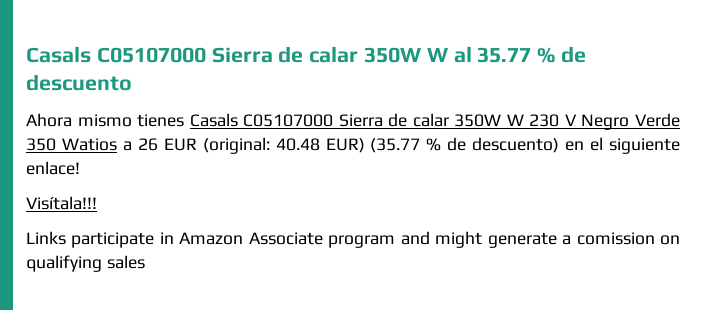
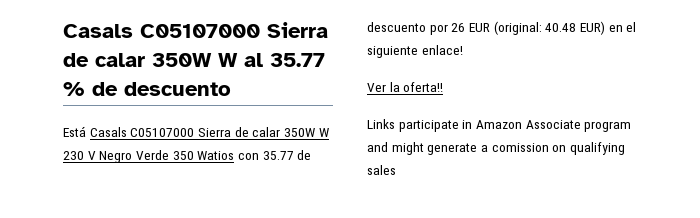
[26,113,185,127] Ahora mismo tienes -> [63,126,86,137] Está
[122,141,132,151] a -> [237,150,312,160] [367,22,448,35] con 35.77 de descuento por
[370,137,560,153] (35.77 % de descuento) -> (605, 28) none
[26,196,97,210] Visítala!!! -> [367,82,444,92] Ver la oferta!!

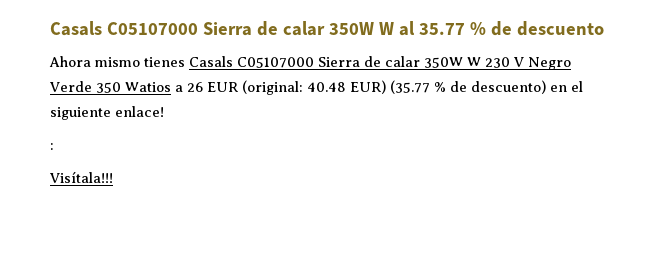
[63,126,86,137] Está -> [49,56,185,67] Ahora mismo tienes
[237,150,312,160] [367,22,448,35] con 35.77 de descuento por -> [175,85,183,92] a
(605, 28) none -> [390,80,546,94] (35.77 % de descuento)
[367,82,444,92] [367,119,632,132] [367,142,625,155] [367,165,396,175] Ver la oferta!! // Links participate in Amazon Associate program and might generate a comission on qualifying sales -> [50,143,54,150] [49,171,113,183] : // Visítala!!!

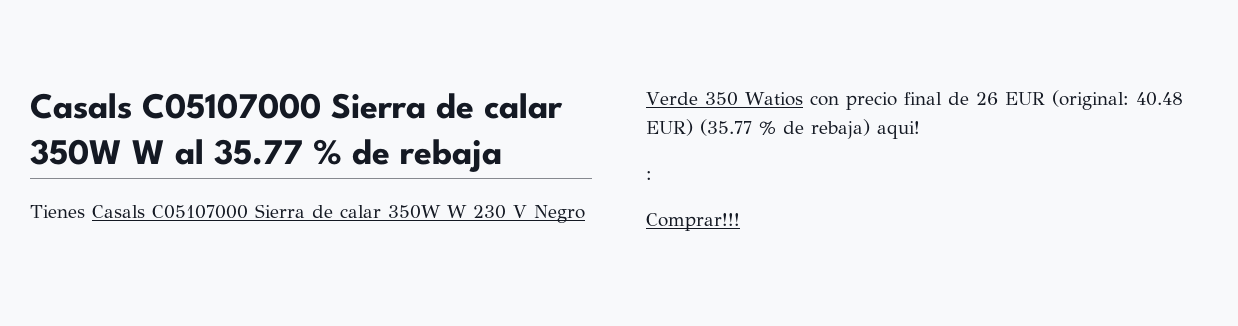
[516,21,604,36] [49,56,185,67] descuento // Ahora mismo tienes -> [400,139,502,172] [30,205,85,218] rebaja // Tienes
[175,85,183,92] a -> [809,92,969,110] con precio final de
[471,80,583,94] [50,106,164,120] descuento) en el siguiente enlace! -> [811,119,920,139] rebaja) aqui!
[49,171,113,183] Visítala!!! -> [646,213,740,231] Comprar!!!

